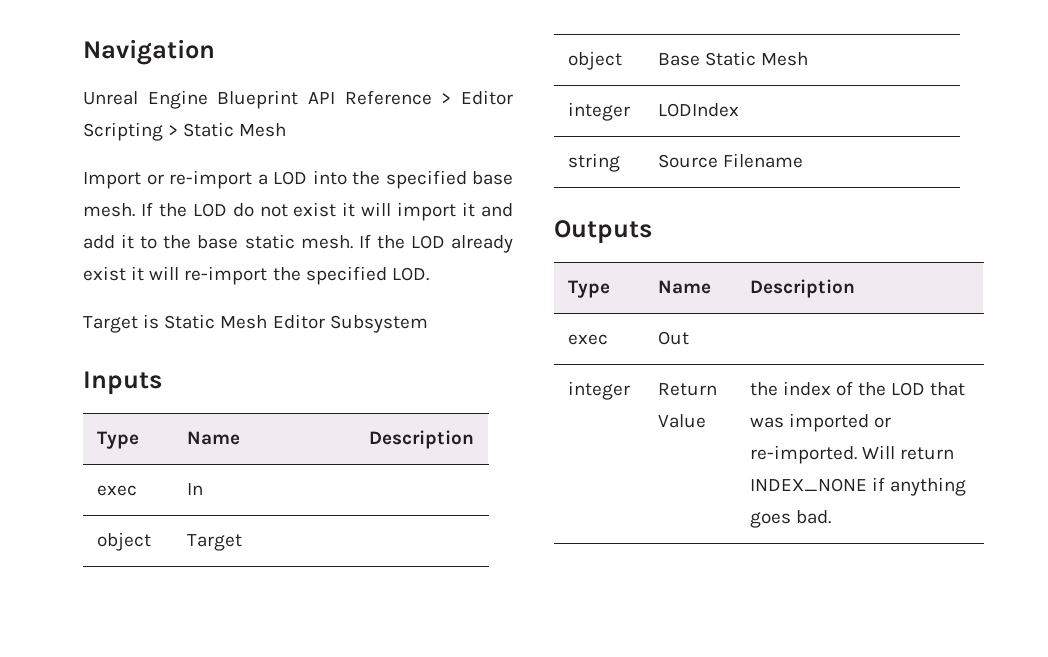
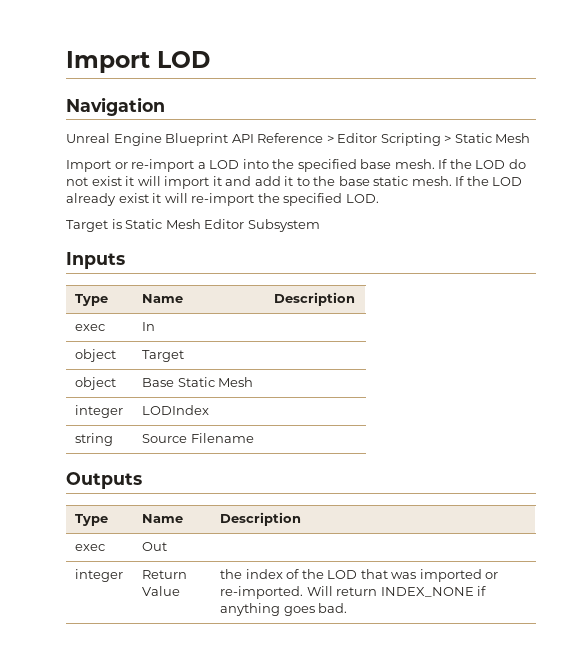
(83, 52) none -> [66,51,210,73] Import LOD //

